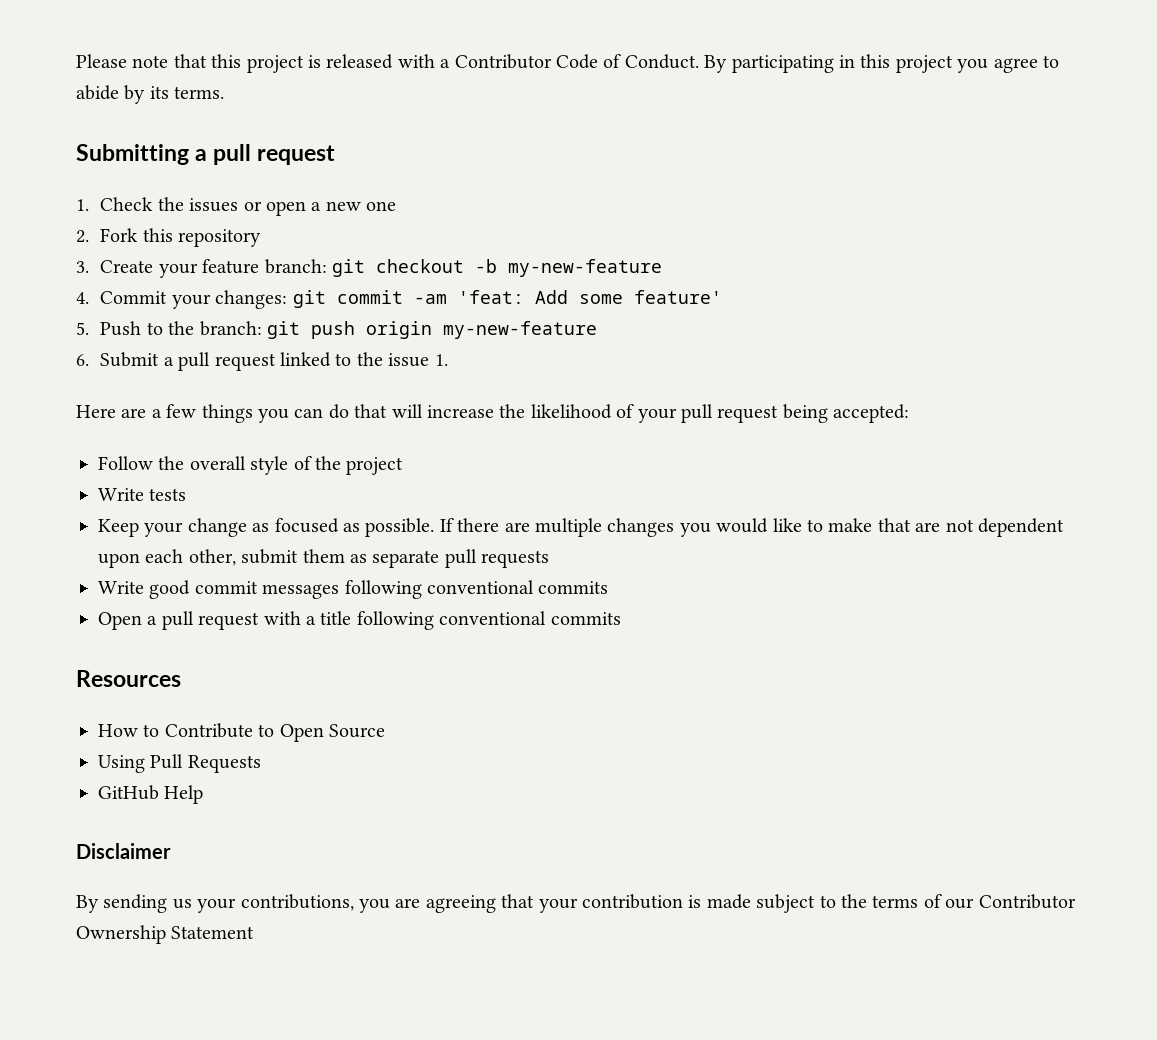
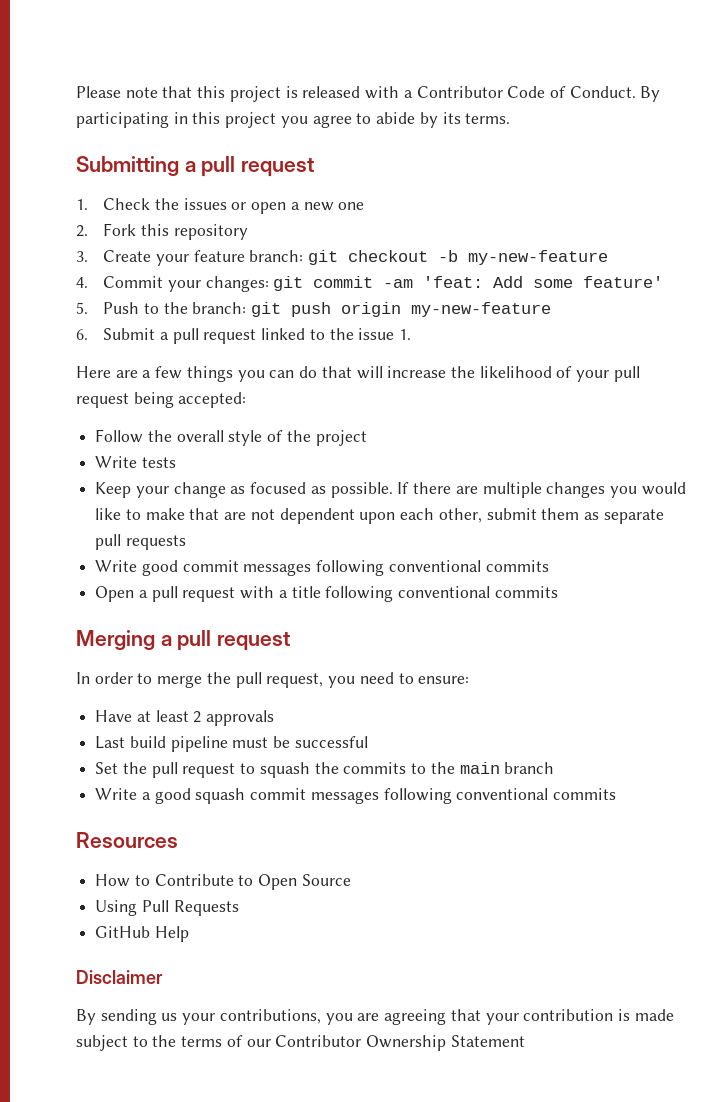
(621, 618) none -> [76,630,291,651] [76,672,470,688] [95,710,275,726] [95,736,368,752] [95,762,555,778] [95,788,617,804] // Merging a pull request // In order to merge the pull request, you need to ensure: // Have at least 2 approvals // Last build pipeline must be successful // Set the pull request to squash the commits to the main branch // Write a good squash commit messages following conventional commits

